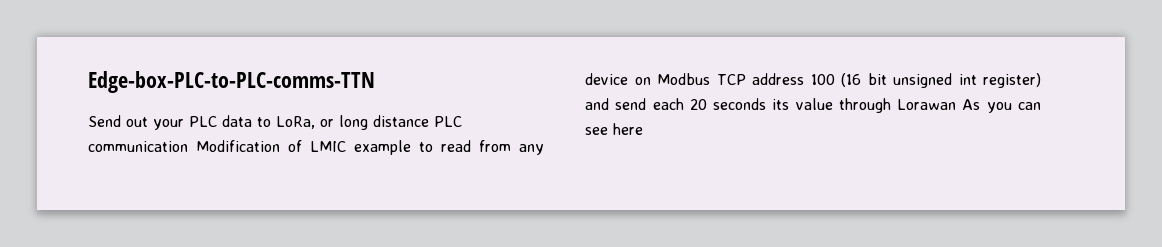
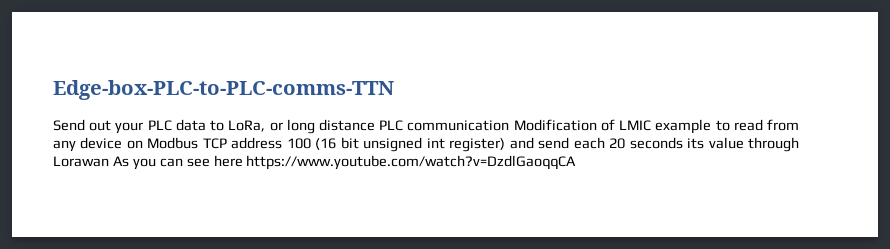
(643, 129) none -> [246,155,577,170] https://www.youtube.com/watch?v=DzdlGaoqqCA

